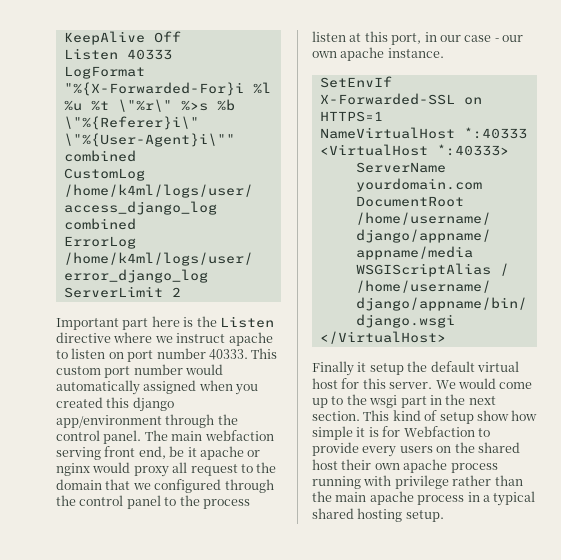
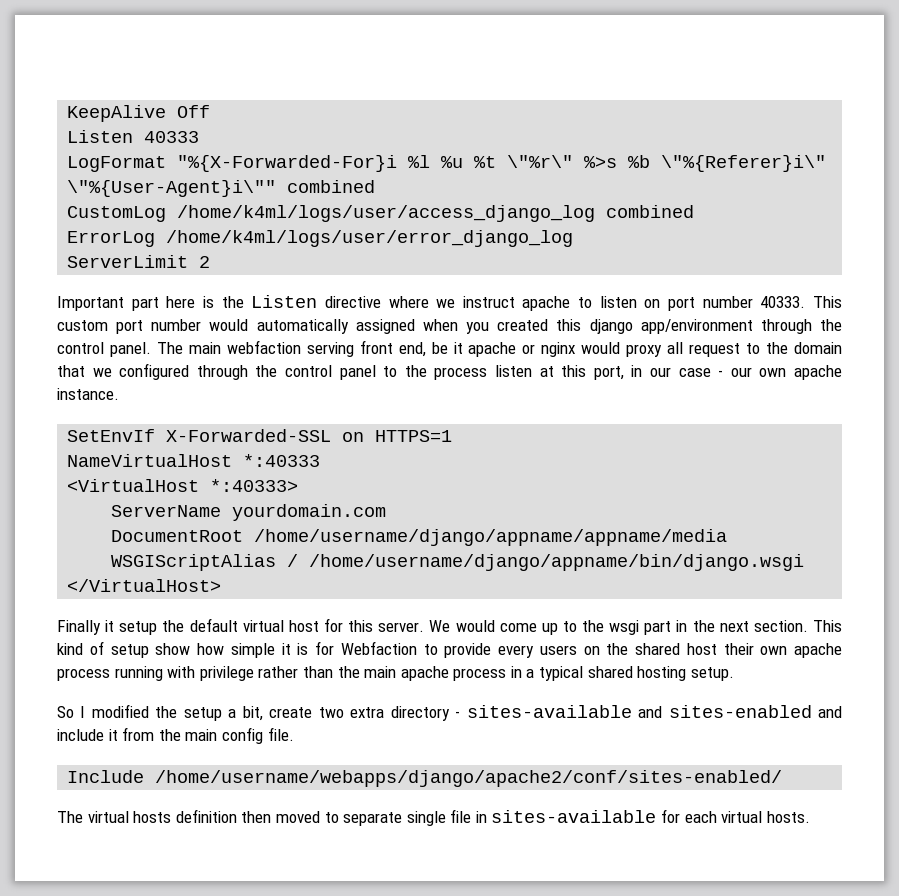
(444, 516) none -> [57,704,842,721] [57,727,294,744] [67,770,783,787] [57,809,810,826] // So I modified the setup a bit, create two extra directory - sites-available and sites-enabled and include it from the main config file. // Include /home/username/webapps/django/apache2/conf/sites-enabled/ // The virtual hosts definition then moved to separate single file in sites-available for each virtual hosts.

